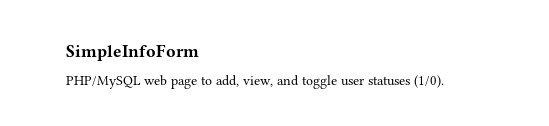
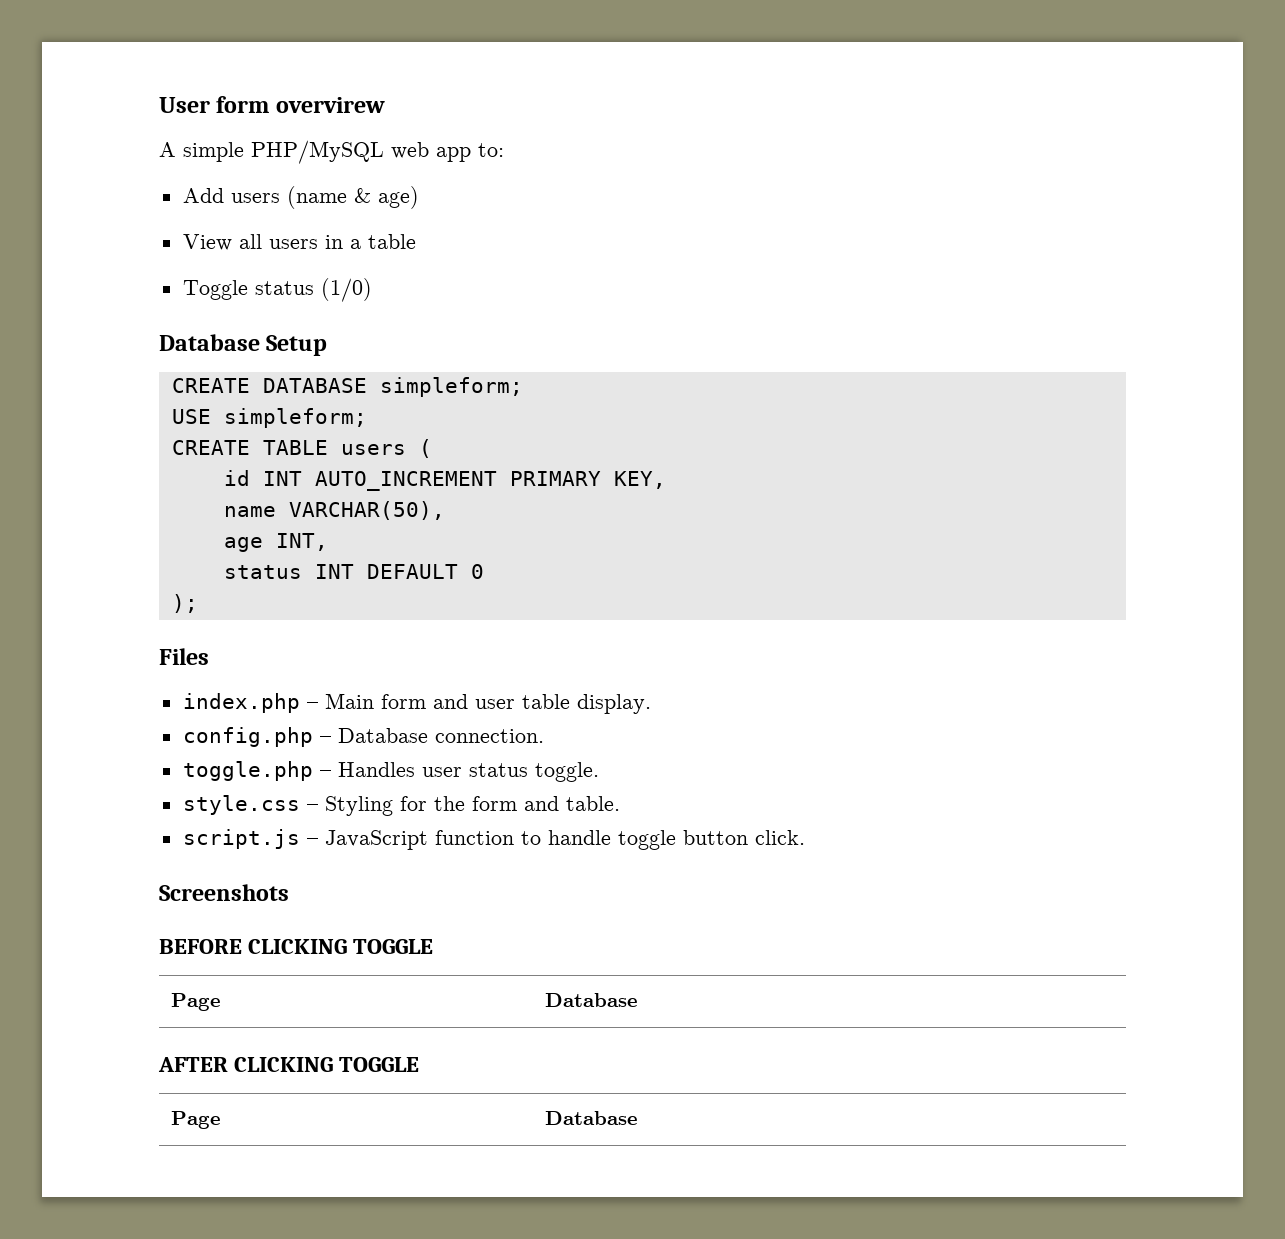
[66,44,199,61] [66,75,444,89] SimpleInfoForm // PHP/MySQL web page to add, view, and toggle user statuses (1/0). -> [159,96,385,113] [159,140,504,164] [182,186,419,209] [182,234,416,251] [182,278,372,302] [159,334,328,356] [171,377,523,397] [171,408,367,428] [171,439,432,458] [223,470,666,491] [223,501,445,520] [223,533,328,552] [223,564,484,579] [171,594,198,613] [159,648,209,665] [182,693,651,714] [182,727,544,747] [182,761,599,782] [182,795,620,816] [182,829,805,850] [159,884,289,901] [159,939,434,954] [170,993,221,1011] [544,993,638,1007] [158,1057,420,1072] [170,1111,221,1129] [544,1111,638,1125] User form overvirew // A simple PHP/MySQL web app to: // Add users (name & age) // View all users in a table // Toggle status (1/0) // Database Setup // CREATE DATABASE simpleform; // USE simpleform; // CREATE TABLE users ( // id INT AUTO_INCREMENT PRIMARY KEY, // name VARCHAR(50), // age INT, // status INT DEFAULT 0 // ); // Files // index.php – Main form and user table display. // config.php – Database connection. // toggle.php – Handles user status toggle. // style.css – Styling for the form and table. // script.js – JavaScript function to handle toggle button click. // Screenshots // BEFORE CLICKING TOGGLE // Page | Database // AFTER CLICKING TOGGLE // Page | Database

